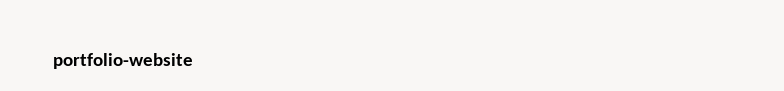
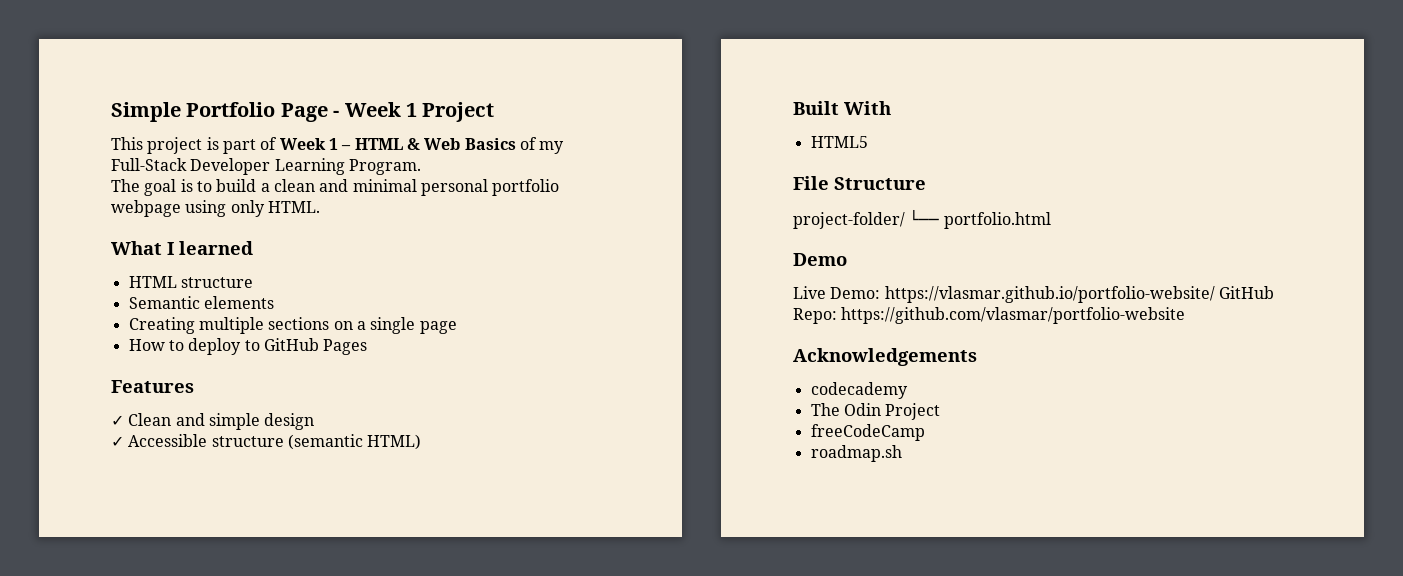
[53,53,193,69] portfolio-website -> [111,102,495,122] [111,137,565,154] [111,158,421,175] [111,179,560,196] [111,200,320,217] [111,241,253,255] [128,276,253,288] [128,296,274,309] [128,317,457,334] [128,338,368,355] [111,380,194,393] [111,413,315,430] [111,434,422,450] [793,101,891,115] [810,136,868,148] [793,176,926,190] [793,209,1051,229] [793,253,847,266] [793,286,1274,303] [793,307,1186,324] [793,348,977,366] [810,382,908,399] [810,403,941,420] [810,424,925,441] [810,445,902,462] Simple Portfolio Page - Week 1 Project // This project is part of Week 1 – HTML & Web Basics of my Full-Stack Developer Learning Program. // The goal is to build a clean and minimal personal portfolio webpage using only HTML. // What I learned // HTML structure // Semantic elements // Creating multiple sections on a single page // How to deploy to GitHub Pages // Features // ✓ Clean and simple design // ✓ Accessible structure (semantic HTML) // Built With // HTML5 // File Structure // project-folder/ └── portfolio.html // Demo // Live Demo: https://vlasmar.github.io/portfolio-website/ GitHub Repo: https://github.com/vlasmar/portfolio-website // Acknowledgements // codecademy // The Odin Project // freeCodeCamp // roadmap.sh

